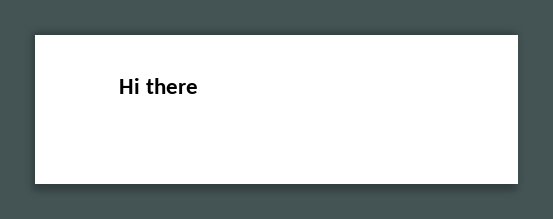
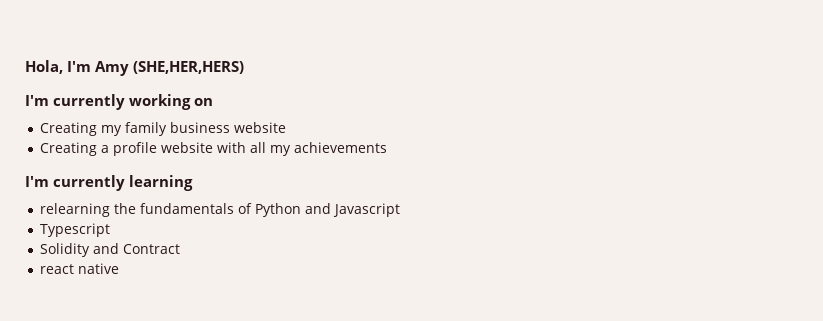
[119,78,199,94] Hi there -> [25,60,245,76] [25,94,214,110] [39,122,286,136] [39,142,387,156] [25,175,194,191] [39,203,400,217] [39,223,110,237] [39,243,180,257] [39,263,119,274] Hola, I'm Amy (SHE,HER,HERS) // I'm currently working on // Creating my family business website // Creating a profile website with all my achievements // I'm currently learning // relearning the fundamentals of Python and Javascript // Typescript // Solidity and Contract // react native

